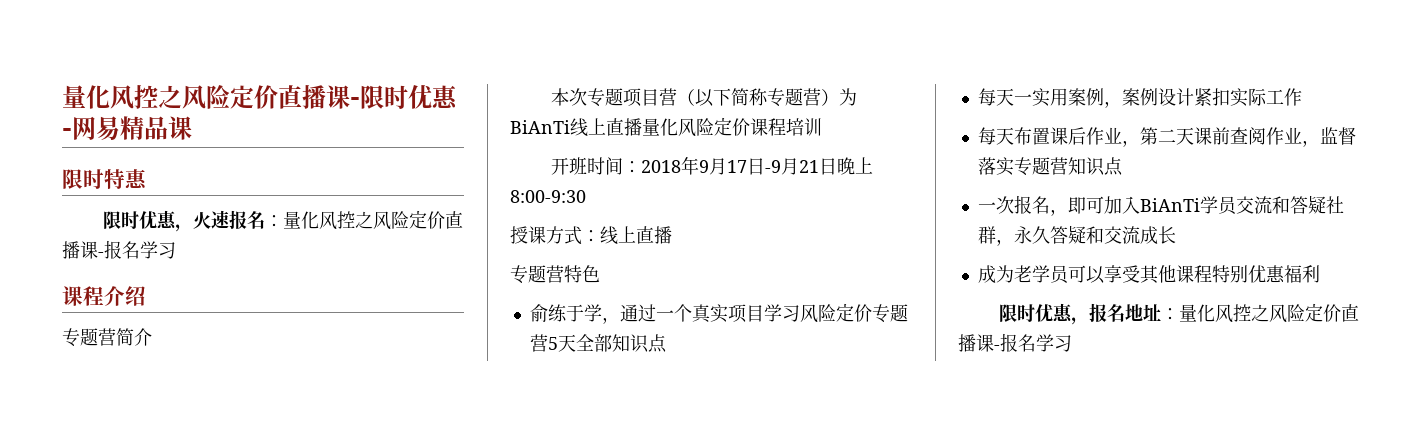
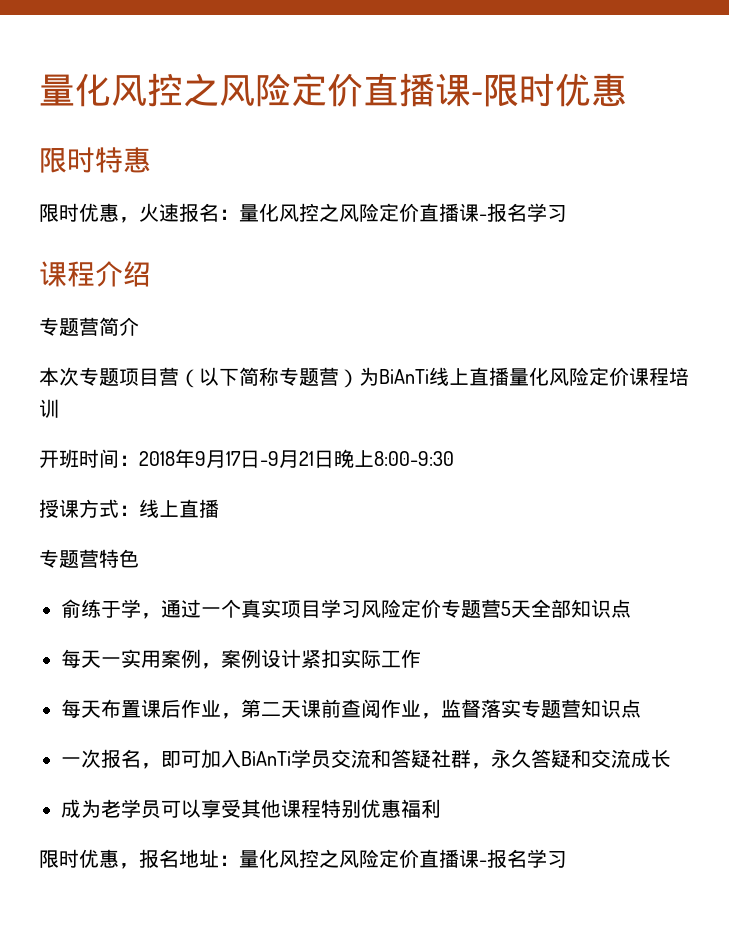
[62,116,192,141] -网易精品课 -> (627, 90) none

